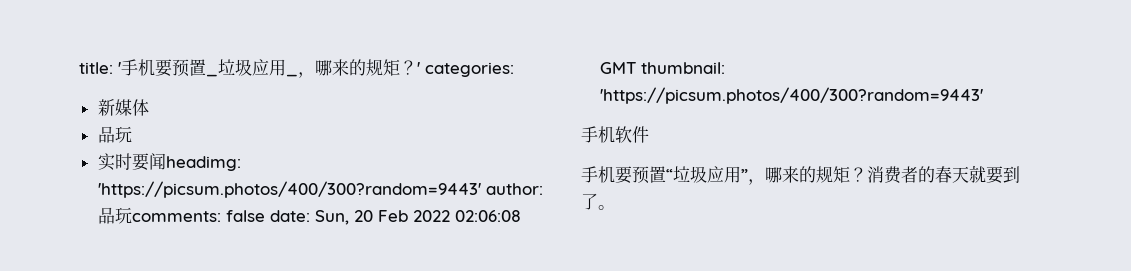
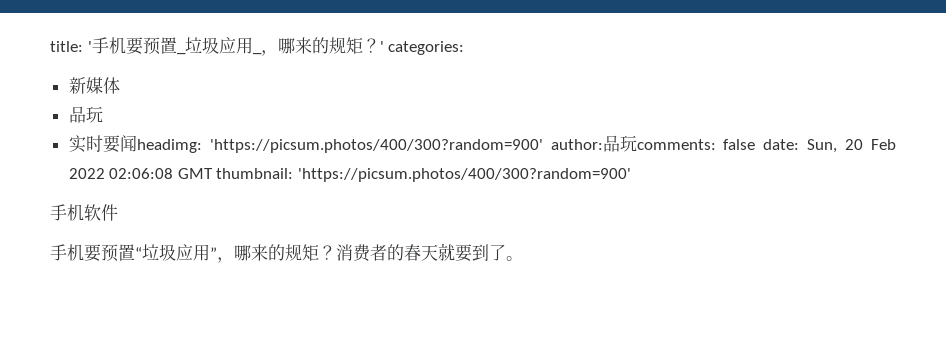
[97,181,481,198] 'https://picsum.photos/400/300?random=9443' -> [209,139,543,153] 'https://picsum.photos/400/300?random=900'
[599,87,983,104] 'https://picsum.photos/400/300?random=9443' -> [298,168,632,182] 'https://picsum.photos/400/300?random=900'

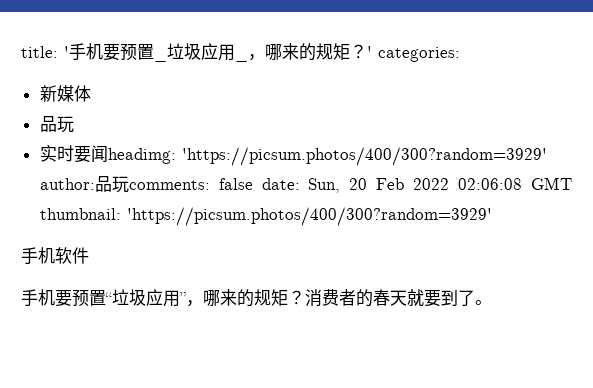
[209,139,543,153] 'https://picsum.photos/400/300?random=900' -> [181,147,547,166] 'https://picsum.photos/400/300?random=3929'
[298,168,632,182] 'https://picsum.photos/400/300?random=900' -> [126,207,492,226] 'https://picsum.photos/400/300?random=3929'

